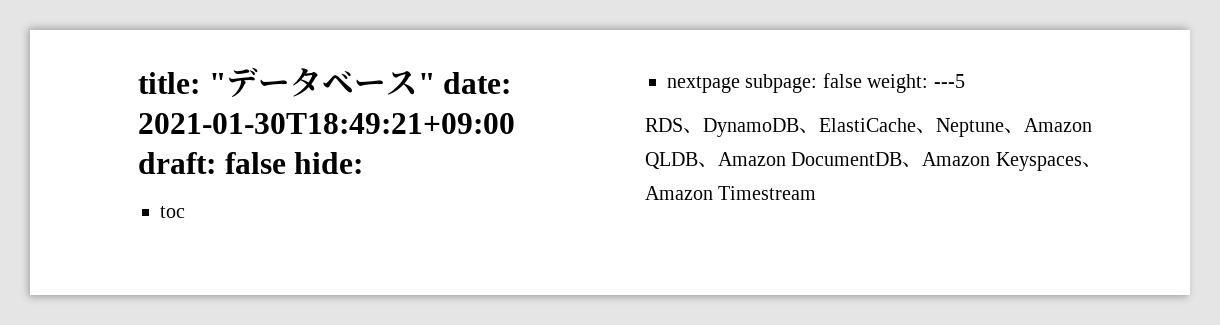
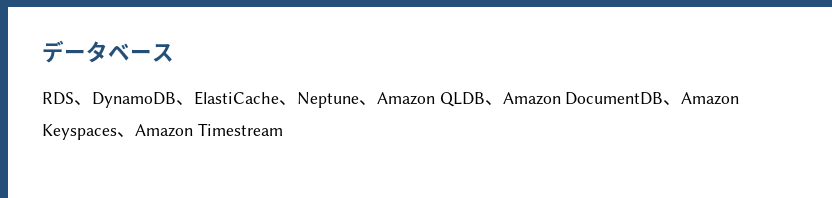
[138,72,226,94] title: " -> (42, 51) none
[417,72,512,94] [138,113,515,134] [138,152,364,174] [160,206,185,218] [667,73,965,93] " date: 2021-01-30T18:49:21+09:00 draft: false hide: // toc // nextpage subpage: false weight: ---5 -> (174, 52) none

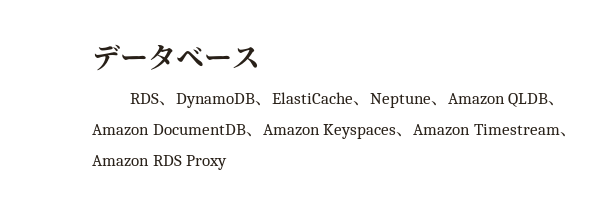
(283, 129) none -> [559,132,577,137] [92,155,228,170] 、Amazon RDS Proxy

